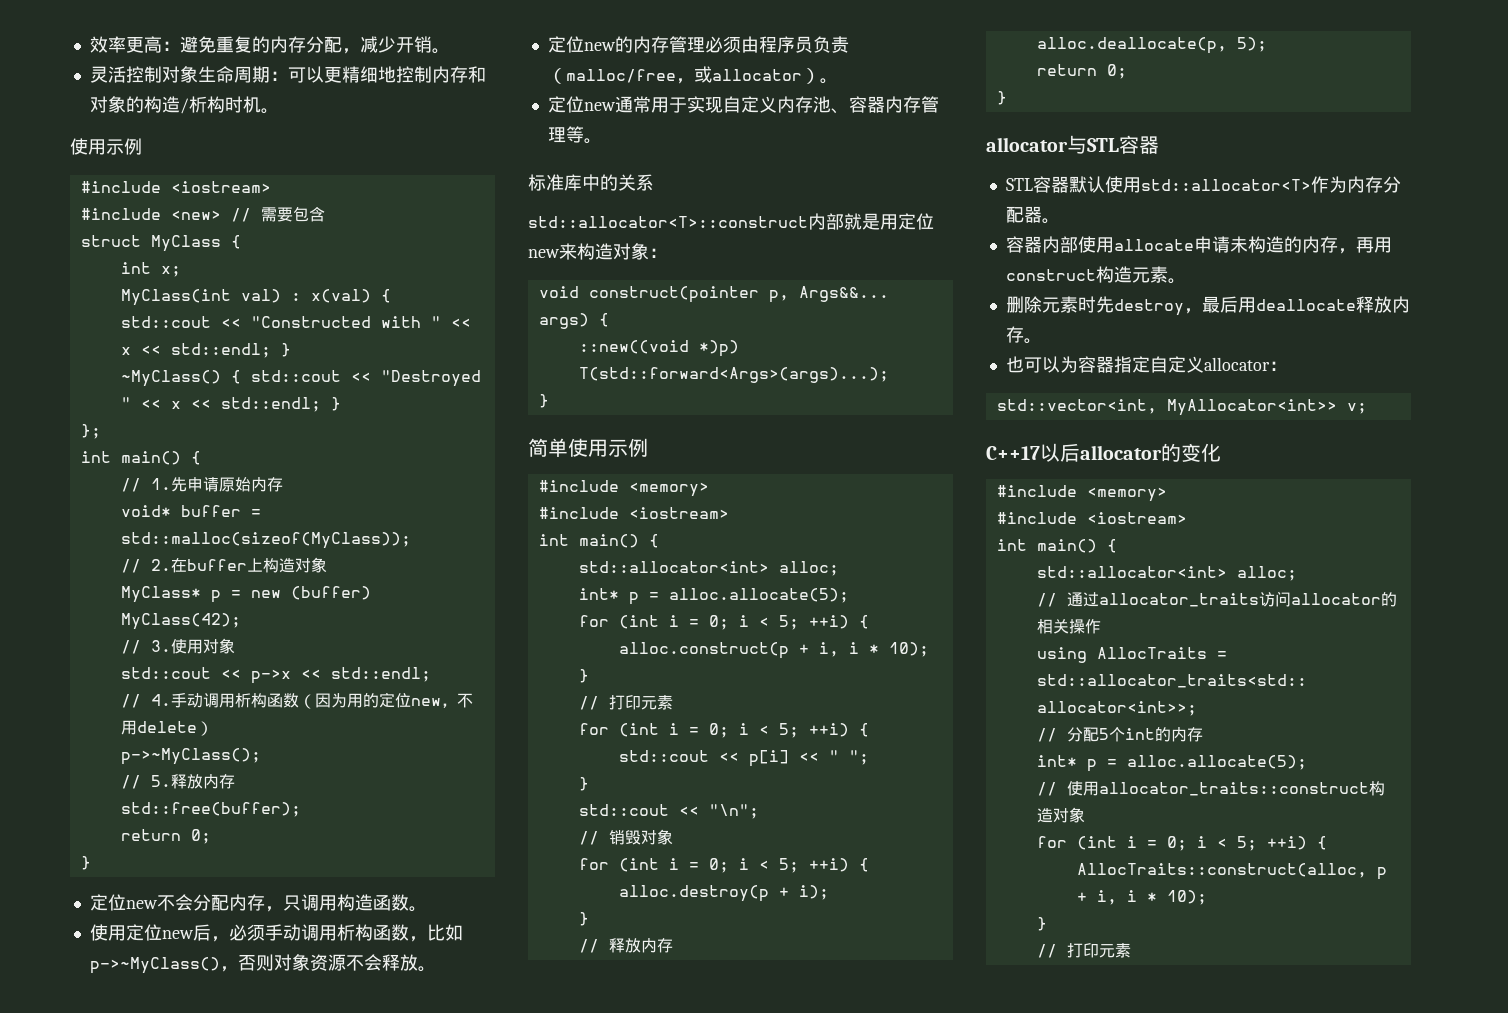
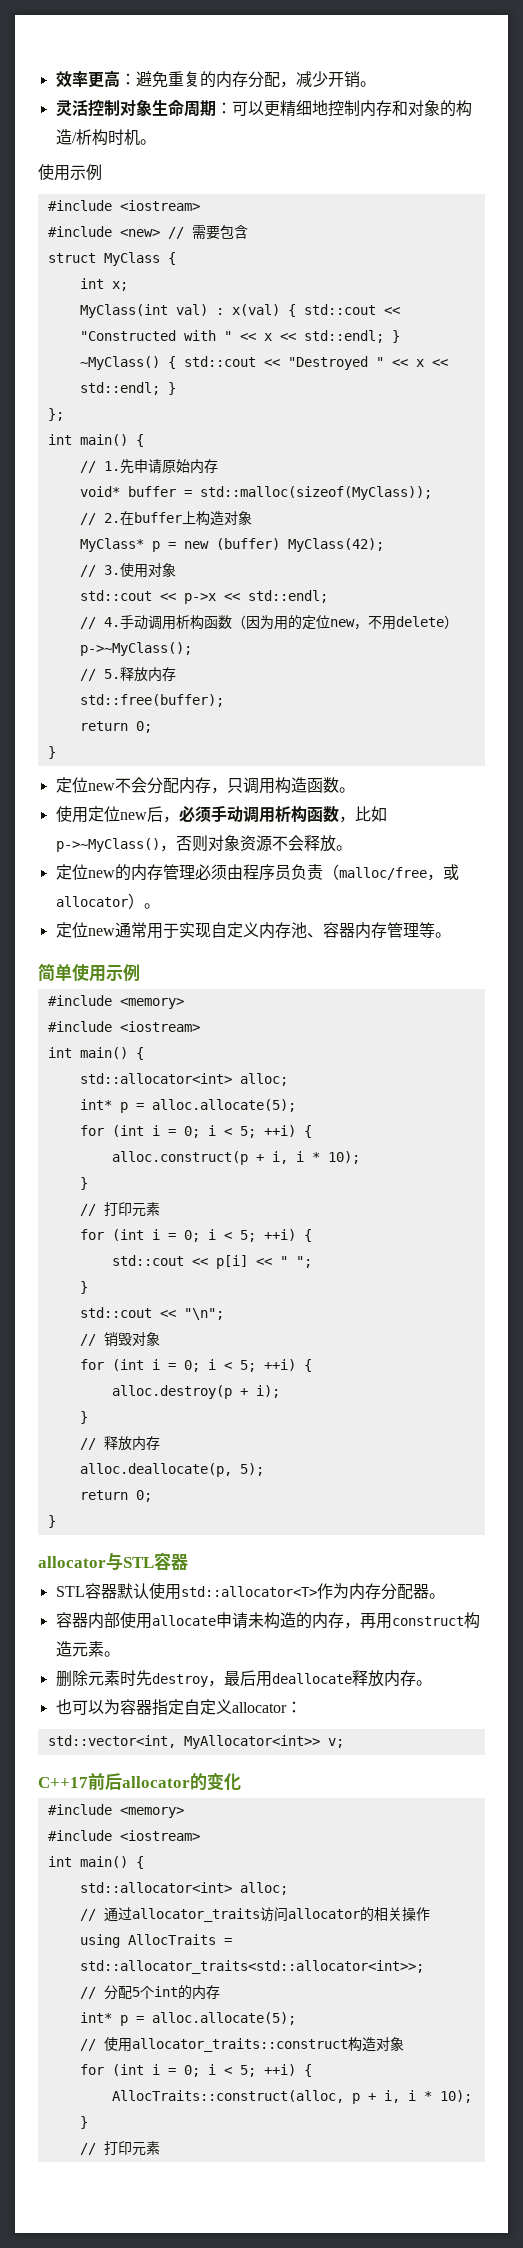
[528,174,654,191] [528,213,934,230] [528,243,667,260] [538,286,889,303] [538,313,609,329] [578,340,739,357] [578,367,889,383] [538,394,549,408] // 标准库中的关系 // std::allocator<T>::construct内部就是用定位new来构造对象： // void construct(pointer p, Args&&... args) { // ::new((void *)p) T(std::forward<Args>(args)...); // } -> (451, 935) none
[1040,443,1060,462] 以 -> [88,1773,105,1790] 前

